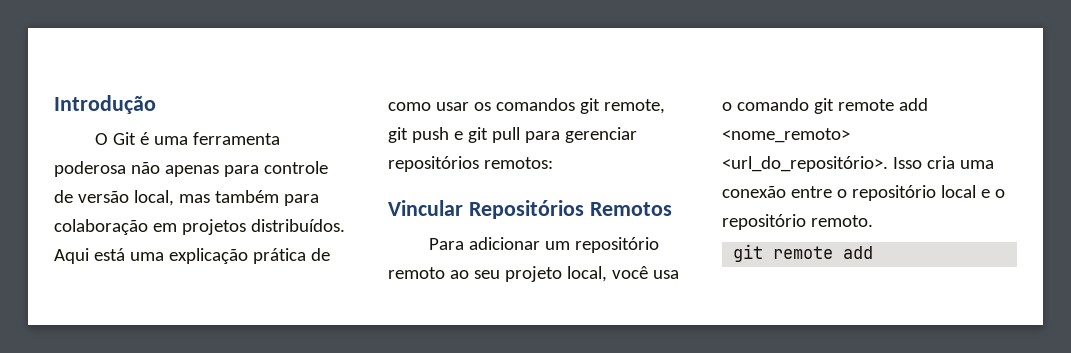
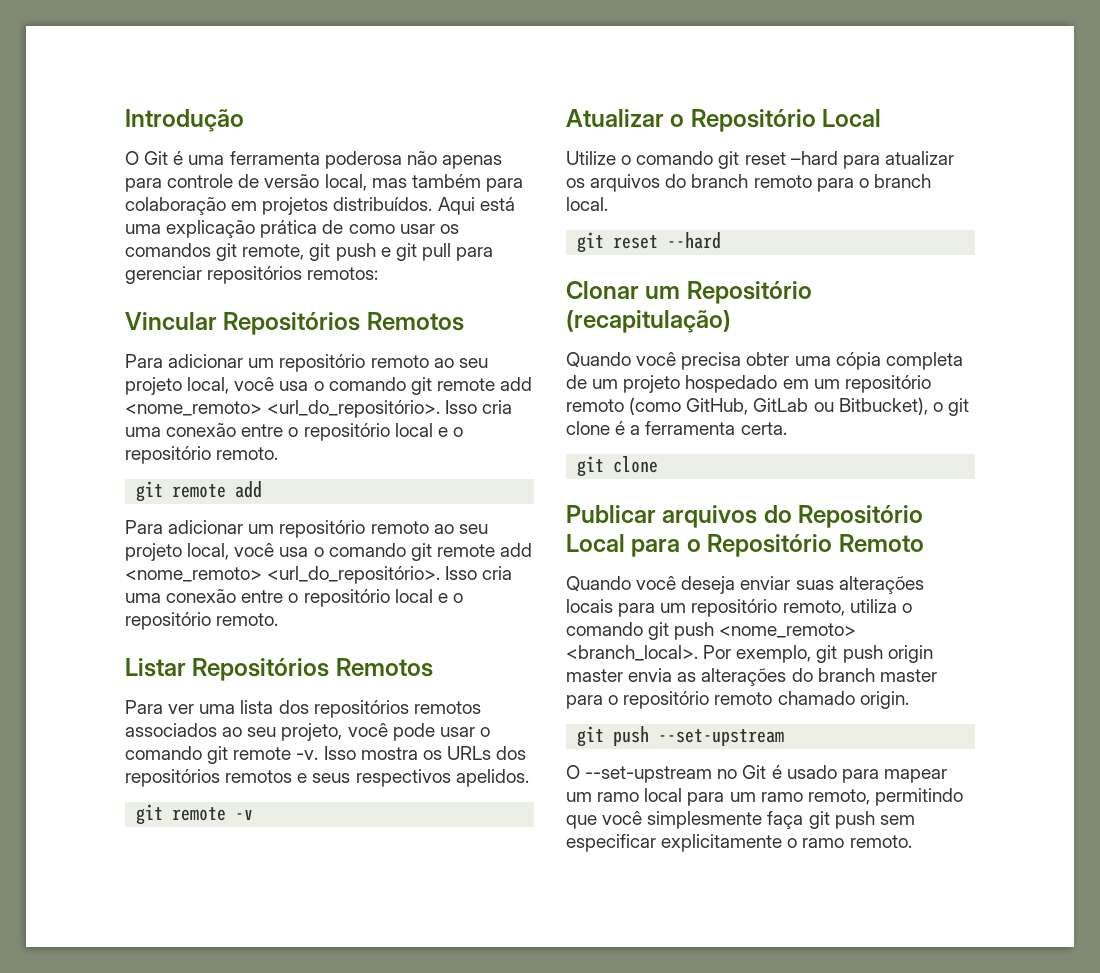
(874, 252) none -> [125,520,488,538] [125,543,533,561] [125,566,513,584] [125,589,463,607] [125,612,279,630] [125,658,433,681] [125,700,481,718] [125,723,490,741] [125,746,527,764] [125,769,529,787] [136,804,254,825] [566,109,882,132] [566,151,954,169] [566,174,931,192] [566,197,608,211] [577,232,722,253] [566,281,812,304] [566,310,731,333] [566,352,963,370] [566,375,931,393] [566,397,969,416] [566,421,787,435] [577,456,659,477] [566,505,924,528] [566,534,924,557] [566,576,924,594] [566,599,912,617] [566,622,857,640] [566,645,933,663] [566,668,937,686] [566,691,909,709] [577,726,785,747] [566,765,947,783] [566,788,963,806] [566,811,915,829] [566,834,912,852] // Para adicionar um repositório remoto ao seu projeto local, você usa o comando git remote add <nome_remoto> <url_do_repositório>. Isso cria uma conexão entre o repositório local e o repositório remoto. // Listar Repositórios Remotos // Para ver uma lista dos repositórios remotos associados ao seu projeto, você pode usar o comando git remote -v. Isso mostra os URLs dos repositórios remotos e seus respectivos apelidos. // git remote -v // Atualizar o Repositório Local // Utilize o comando git reset –hard para atualizar os arquivos do branch remoto para o branch local. // git reset --hard // Clonar um Repositório (recapitulação) // Quando você precisa obter uma cópia completa de um projeto hospedado em um repositório remoto (como GitHub, GitLab ou Bitbucket), o git clone é a ferramenta certa. // git clone // Publicar arquivos do Repositório Local para o Repositório Remoto // Quando você deseja enviar suas alterações locais para um repositório remoto, utiliza o comando git push <nome_remoto> <branch_local>. Por exemplo, git push origin master envia as alterações do branch master para o repositório remoto chamado origin. // git push --set-upstream // O --set-upstream no Git é usado para mapear um ramo local para um ramo remoto, permitindo que você simplesmente faça git push sem especificar explicitamente o ramo remoto.

